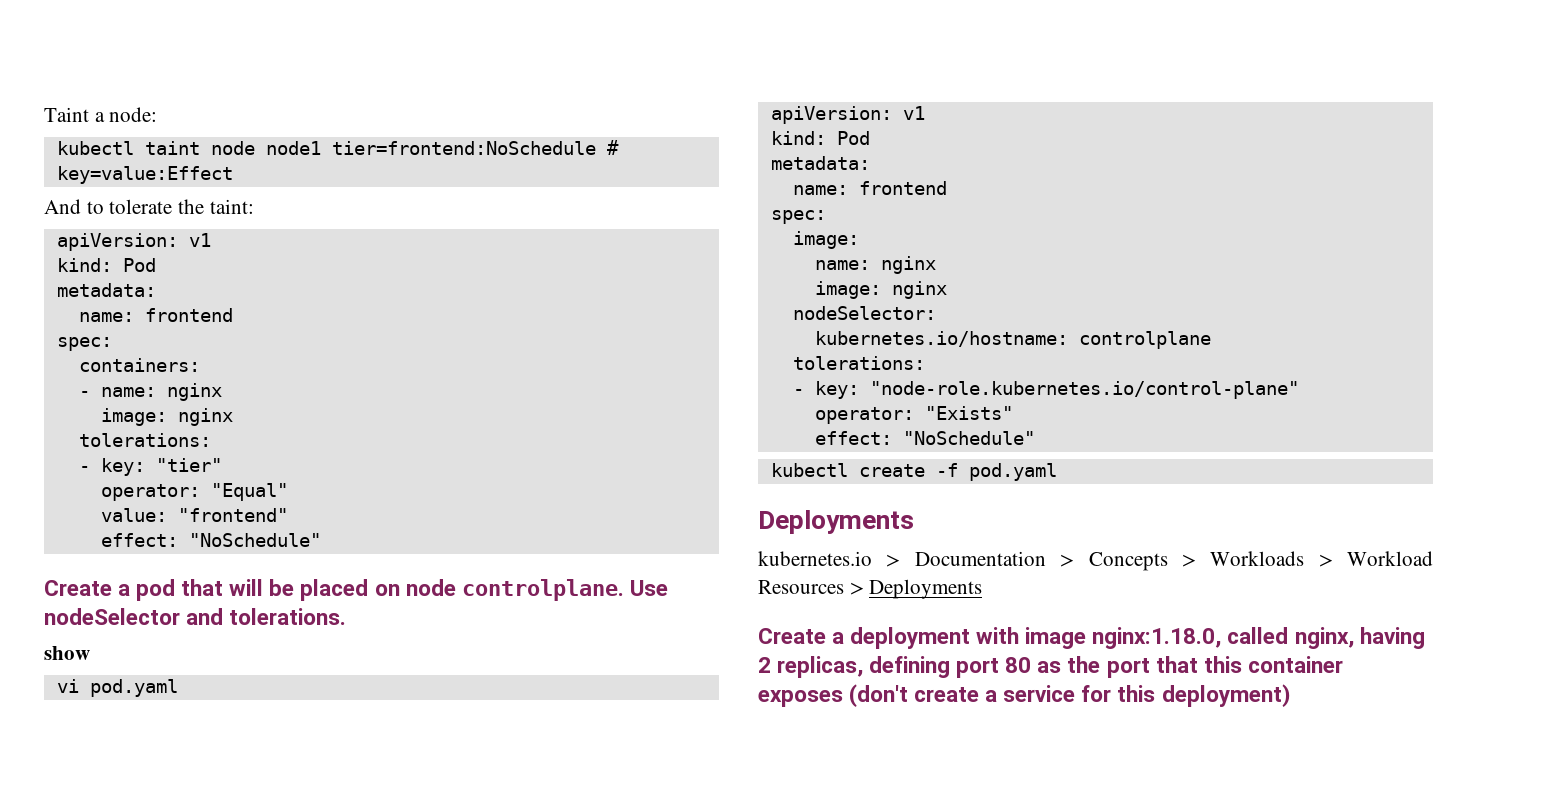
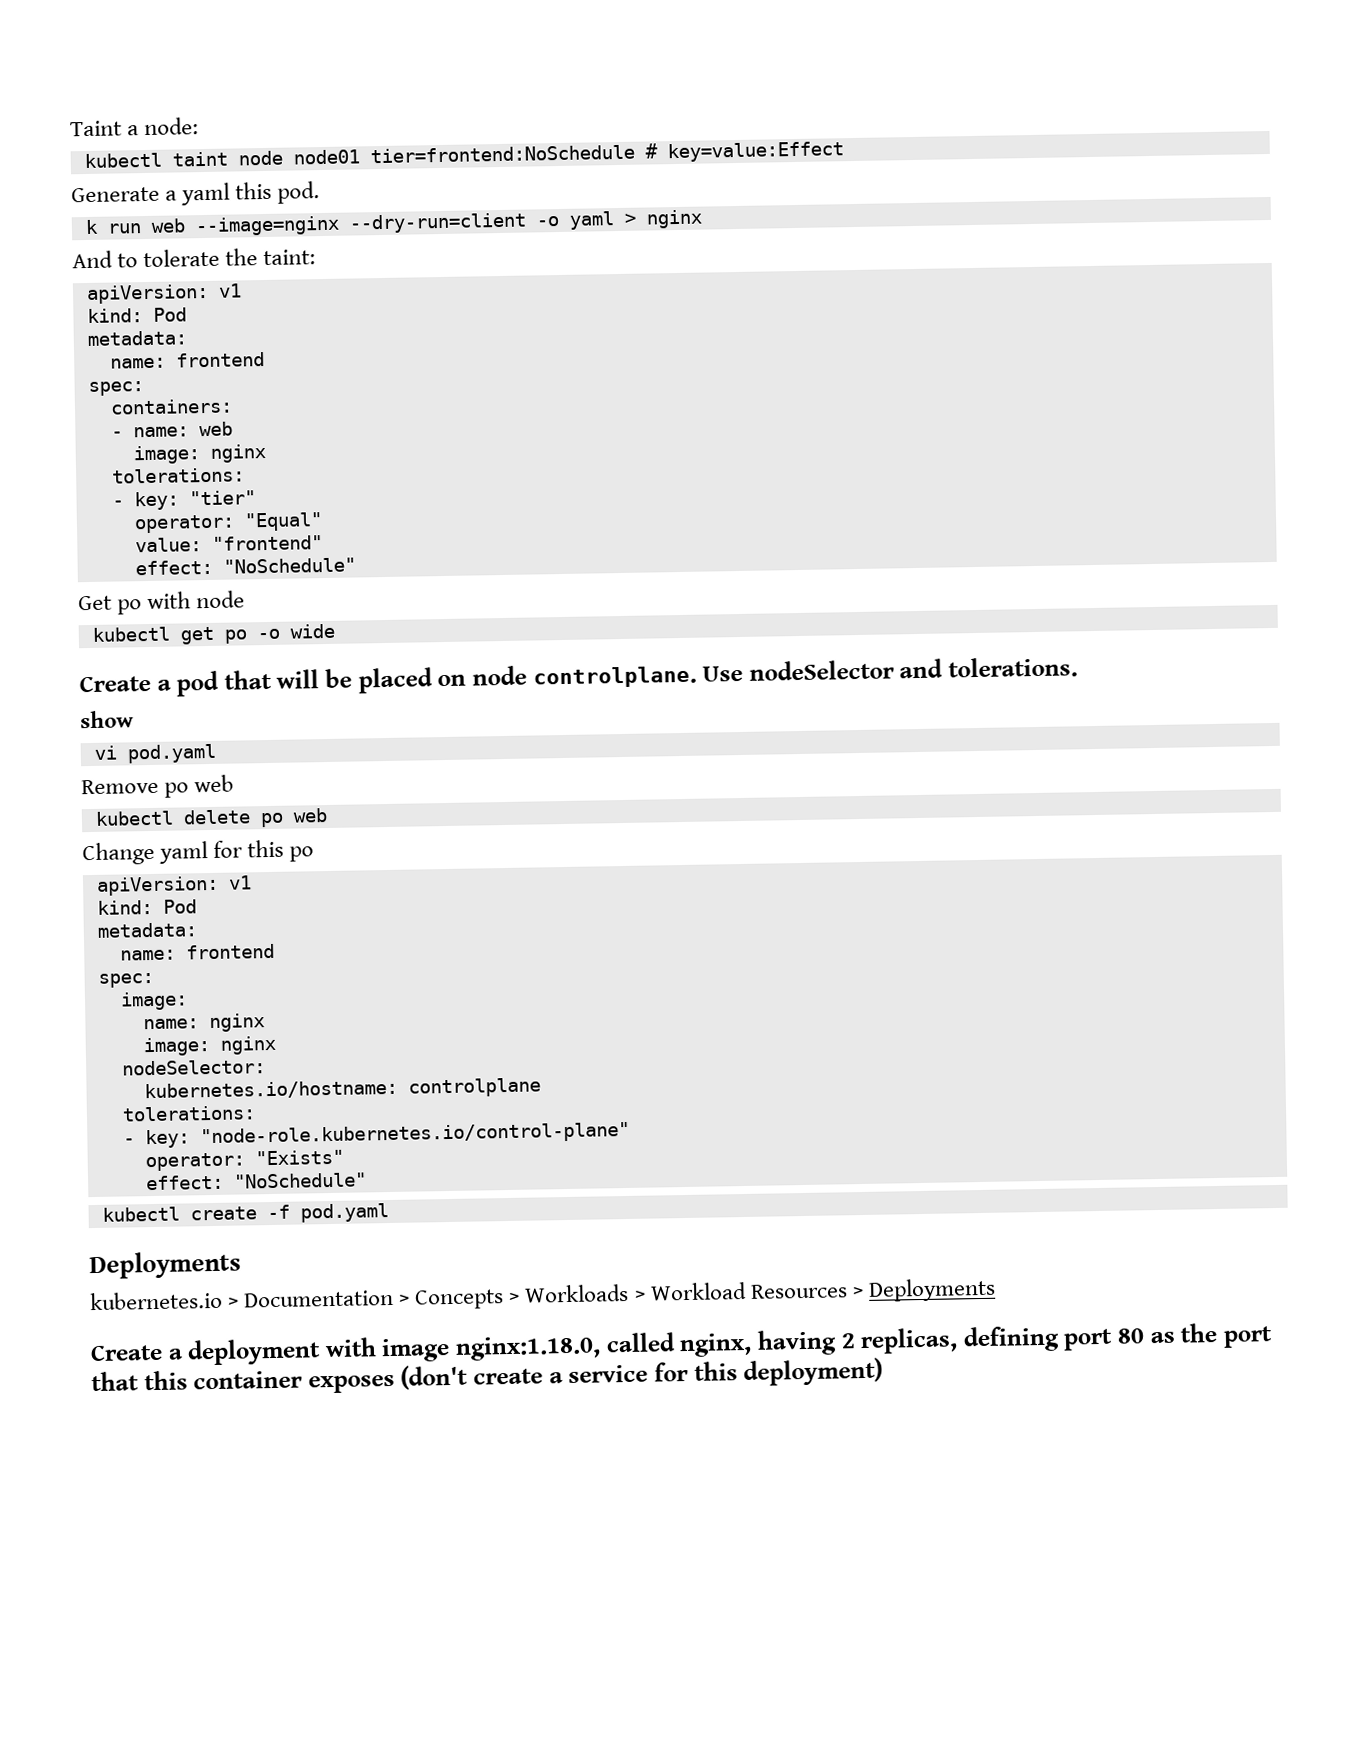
[265,141,321,155] node1 -> [292,149,360,165] node01
(233, 175) none -> [71,181,321,206] [84,209,703,237] // Generate a yaml this pod. // k run web --image=nginx --dry-run=client -o yaml > nginx
[166,383,222,401] nginx -> [198,421,233,437] web
(321, 540) none -> [78,590,246,615] [91,623,335,645] // Get po with node // kubectl get po -o wide
(178, 688) none -> [81,774,235,798] [94,808,328,828] [82,839,315,866] // Remove po web // kubectl delete po web // Change yaml for this po

